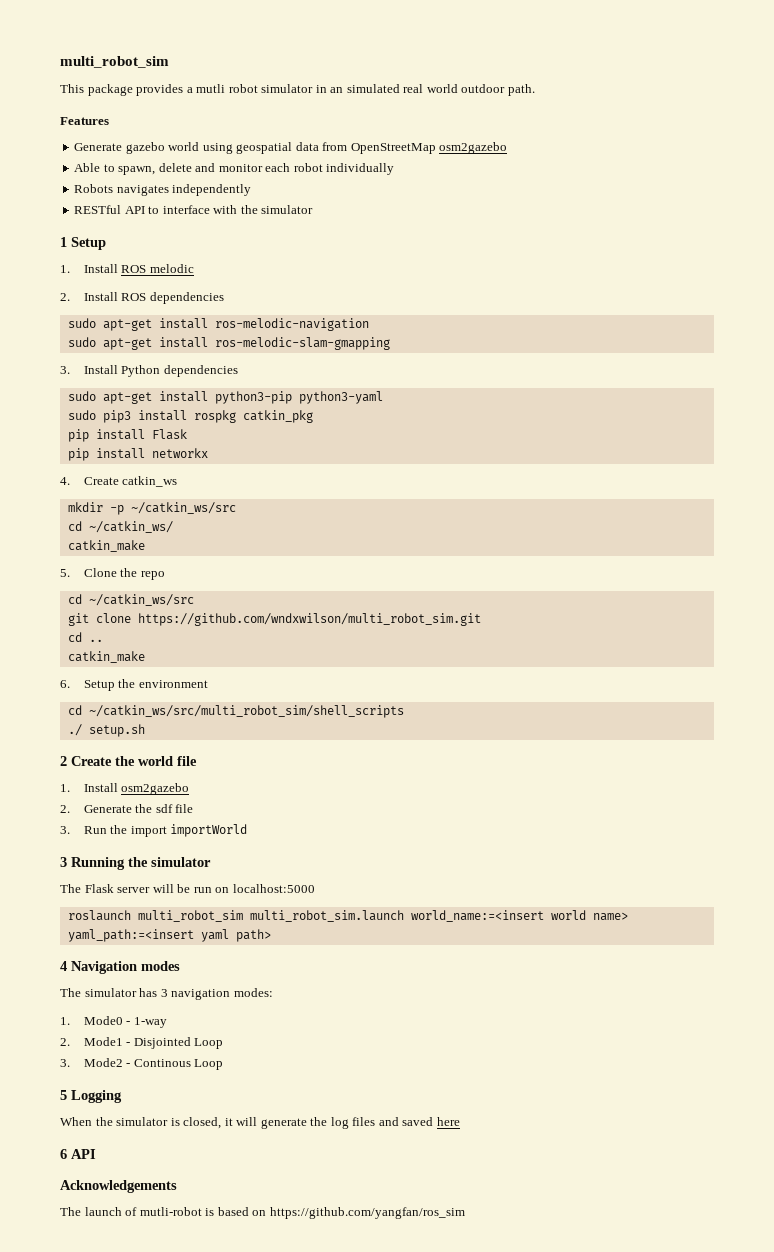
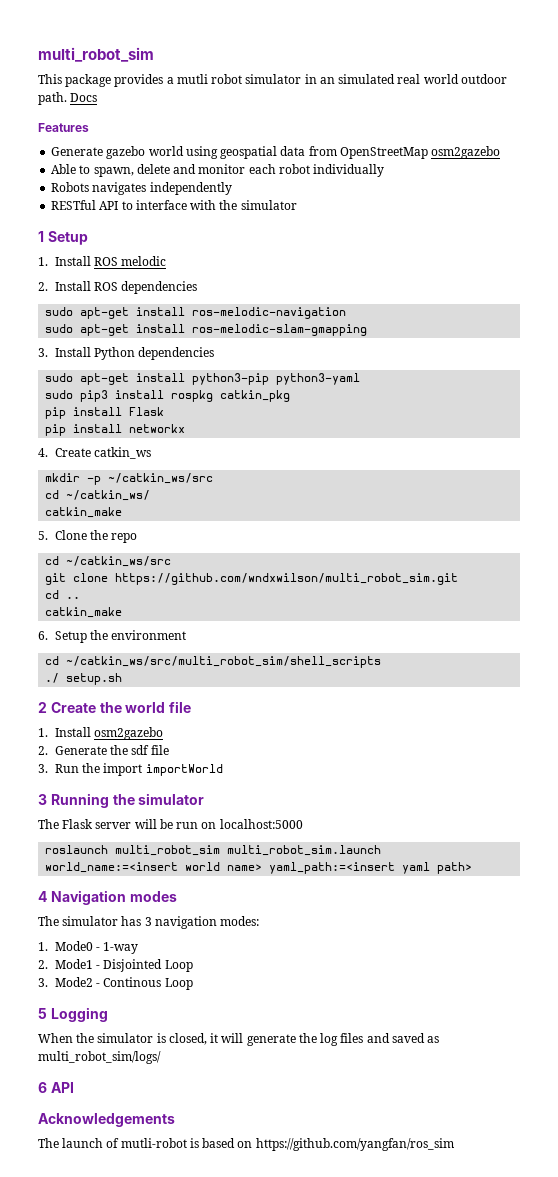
(535, 90) none -> [70,93,98,102] Docs
[436,1117,460,1126] here -> [427,1036,440,1043] [38,1051,161,1064] as multi_robot_sim/logs/

